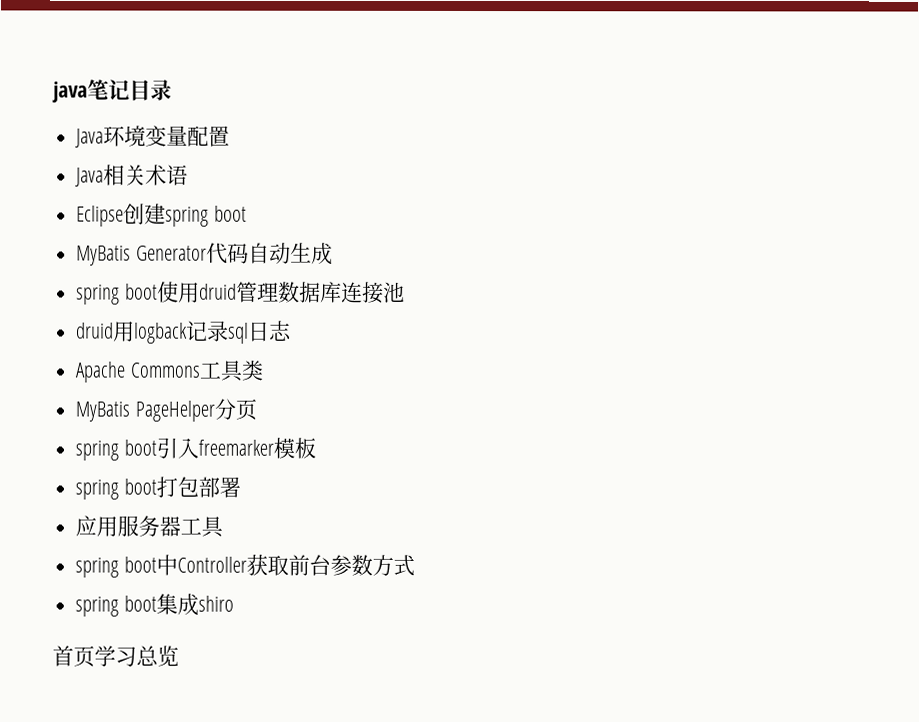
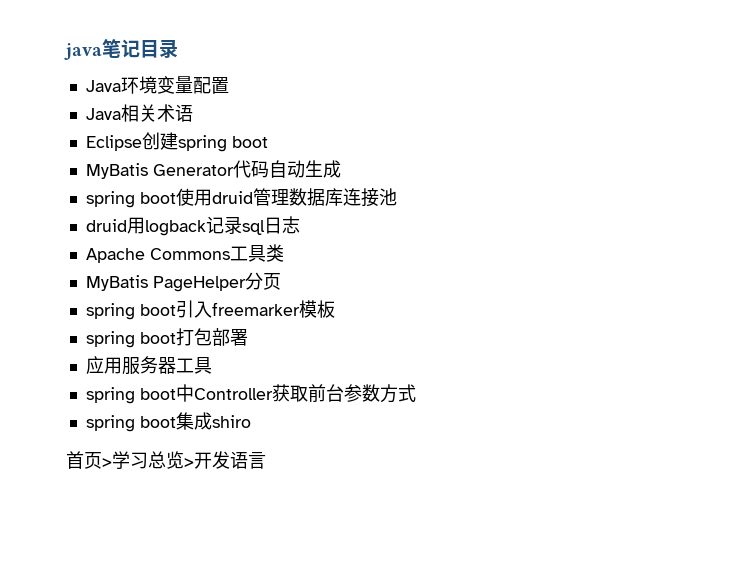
(95, 656) none -> [102,458,112,467] >
(179, 656) none -> [184,451,266,469] >开发语言

